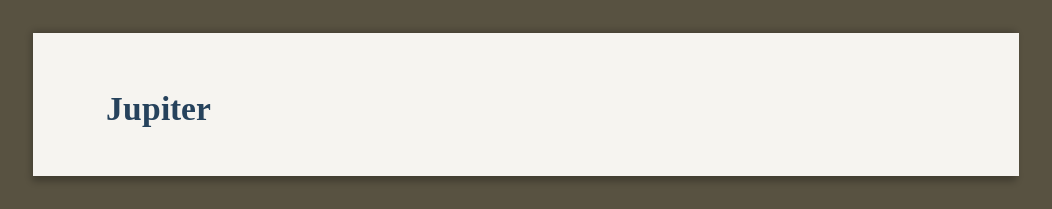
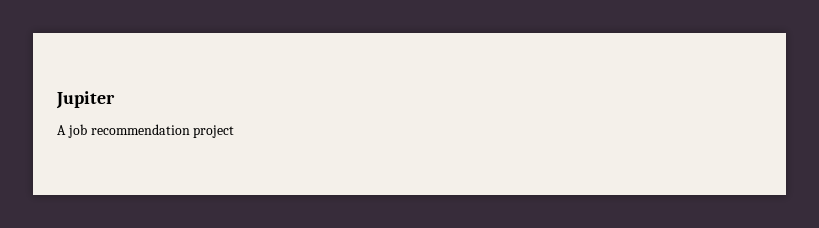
(211, 111) none -> [57,124,235,138] // A job recommendation project

